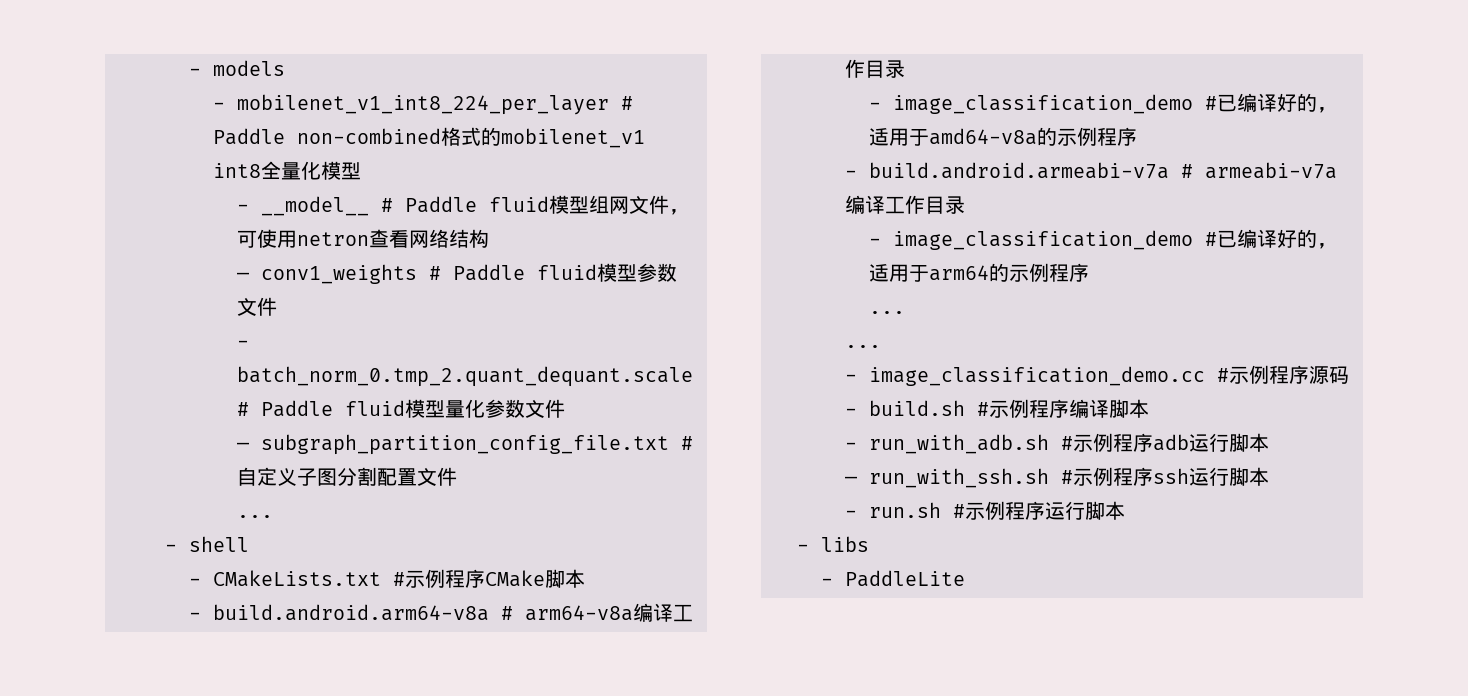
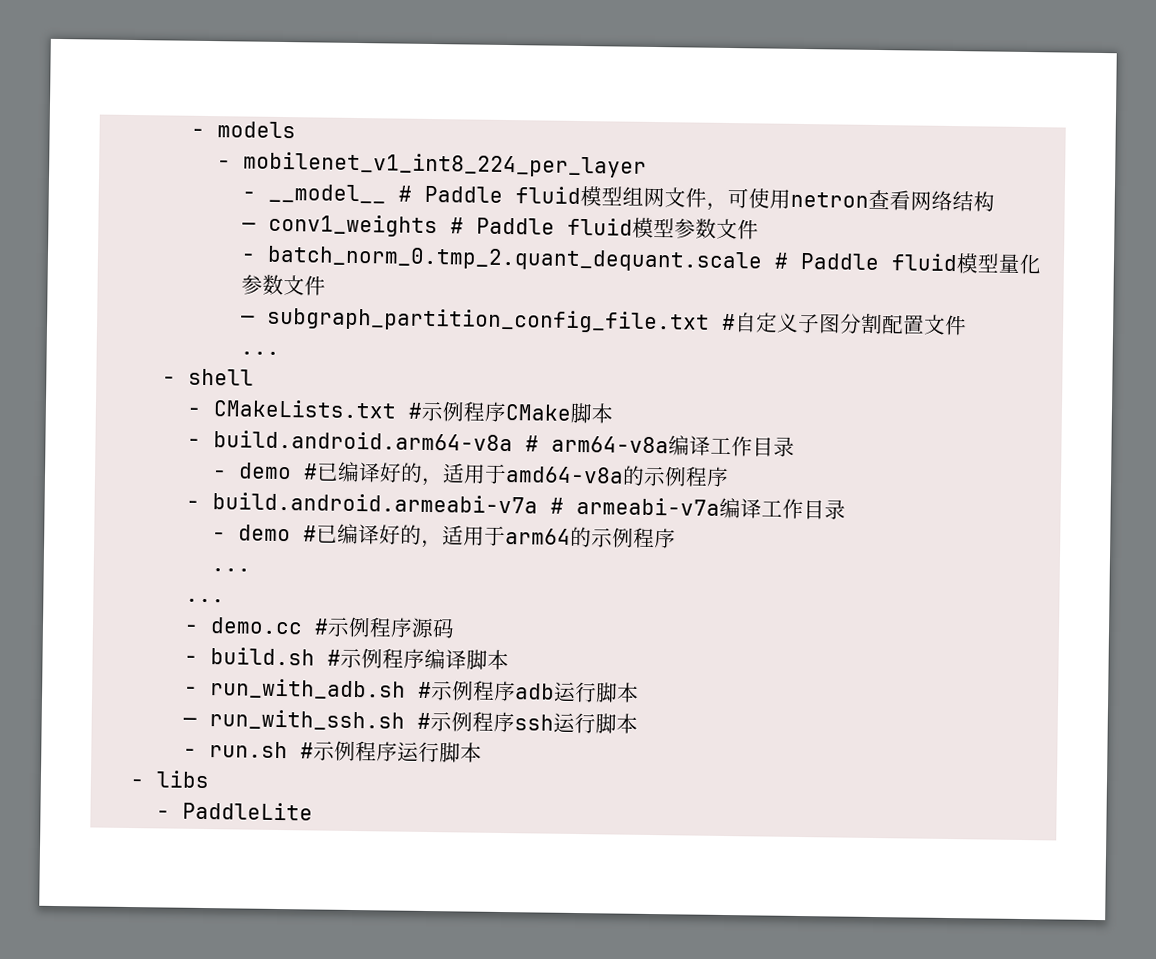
[621,96,633,110] [213,127,645,148] [213,161,361,180] # Paddle non-combined格式的mobilenet_v1 int8全量化模型 -> (647, 164) none
[893,94,1193,114] image_classification_demo -> [237,462,292,480] demo
[893,230,1193,250] image_classification_demo -> [237,524,291,542] demo
[869,366,1205,386] image_classification_demo.cc -> [209,617,303,635] demo.cc

